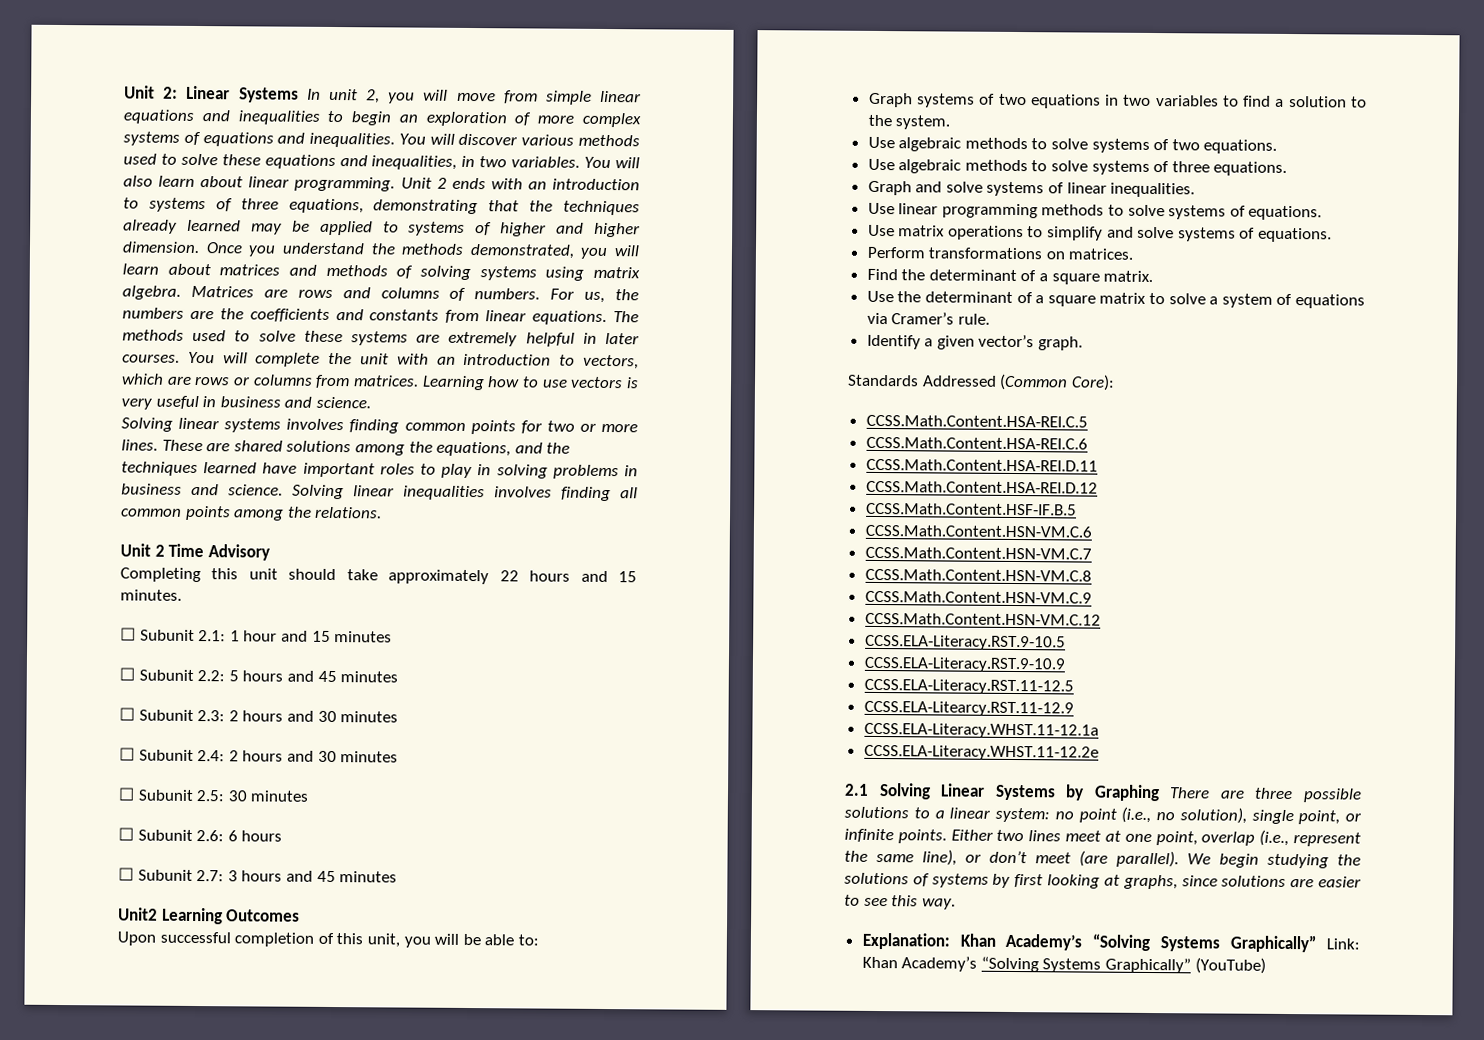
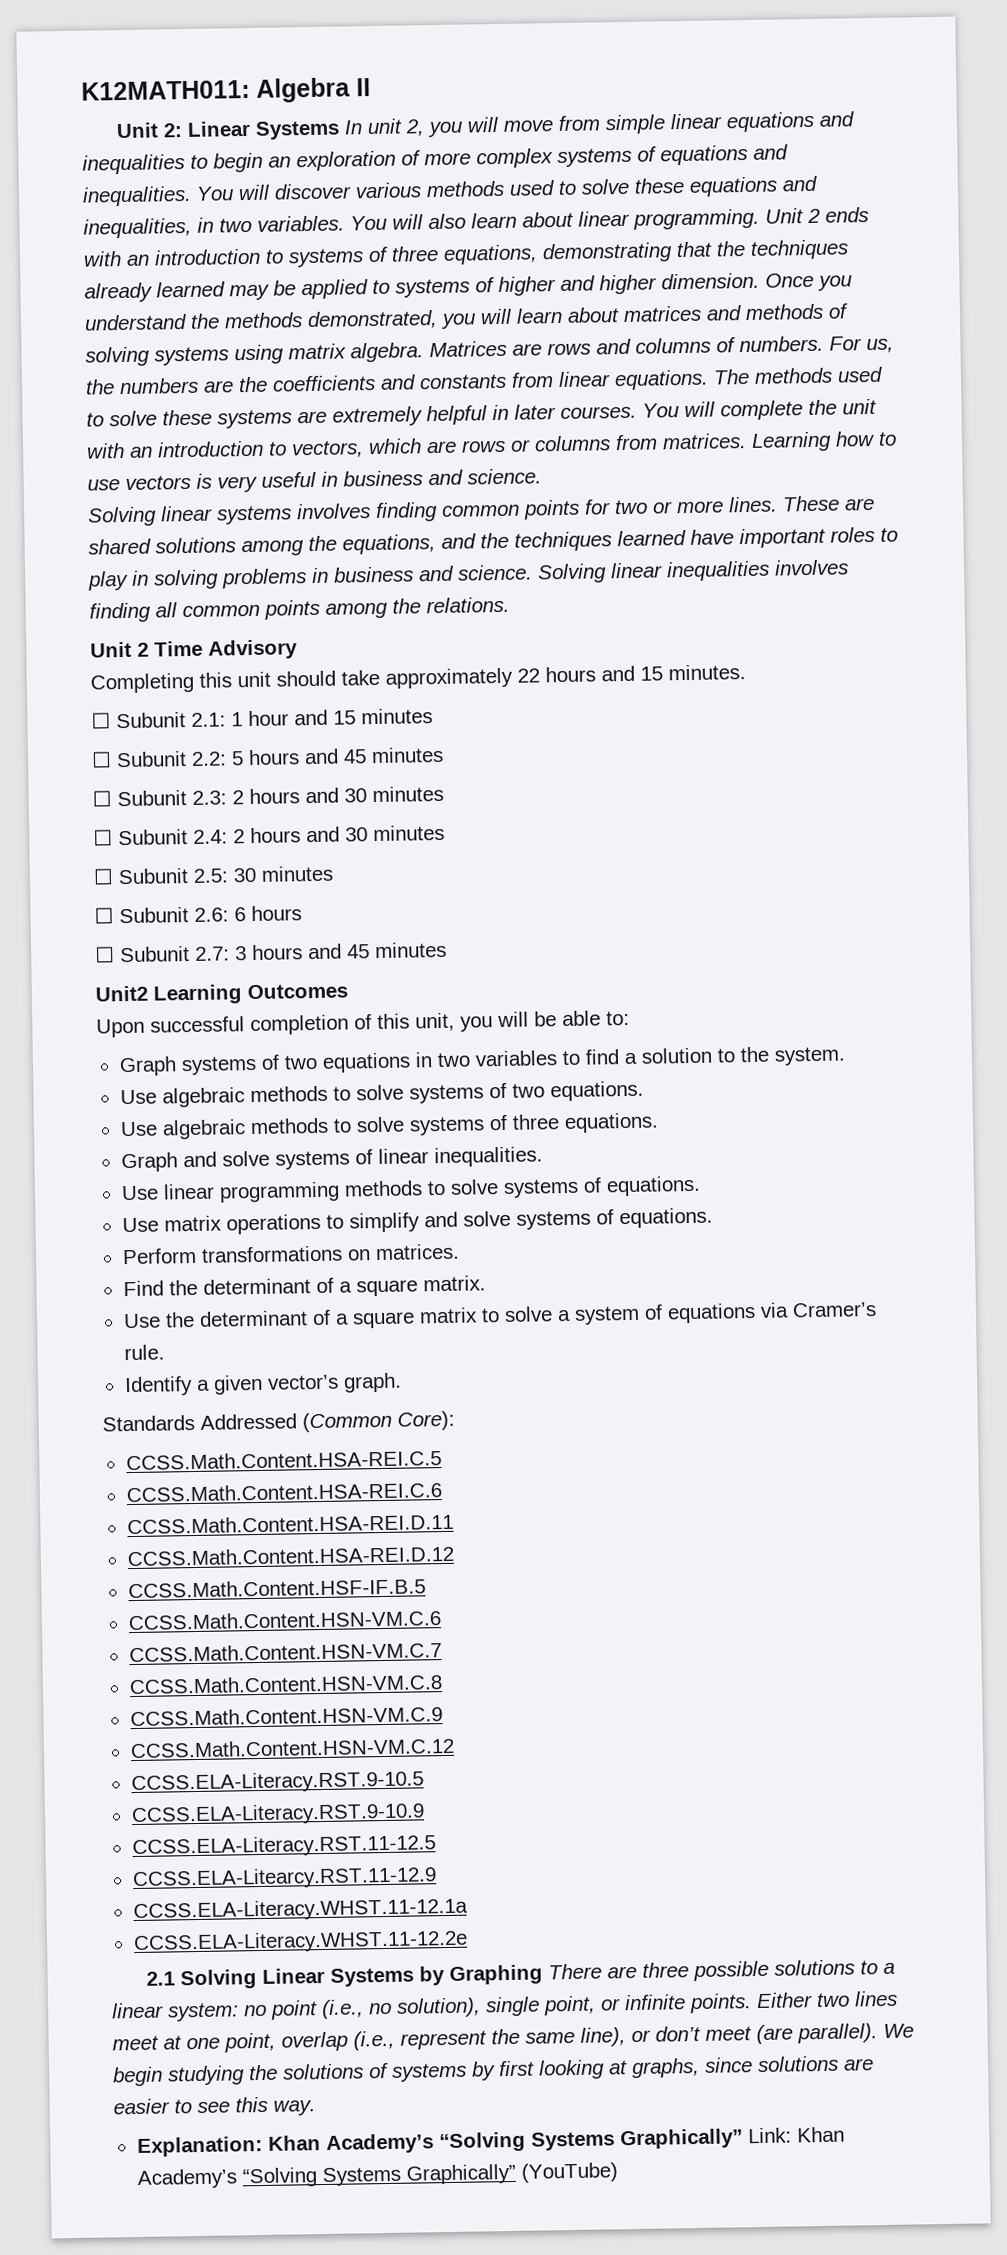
(124, 92) none -> [81,77,371,103] K12MATH011: Algebra II //

